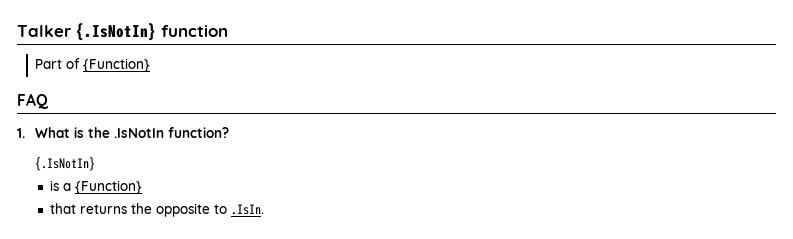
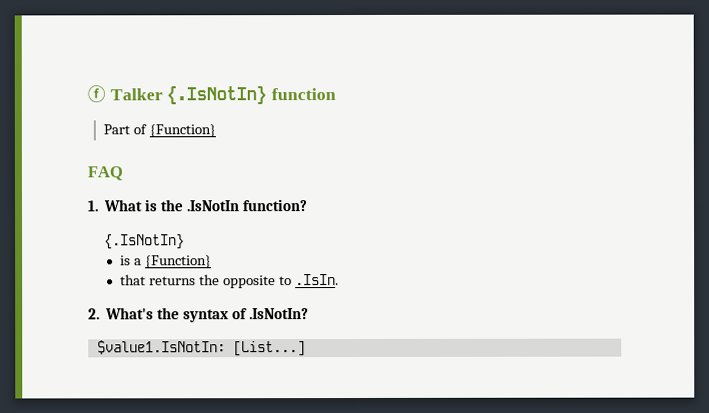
(17, 31) none -> [87,85,106,103] ⓕ
(265, 209) none -> [88,307,309,323] [96,340,306,357] // 2. What's the syntax of .IsNotIn? // $value1.IsNotIn: [List...]

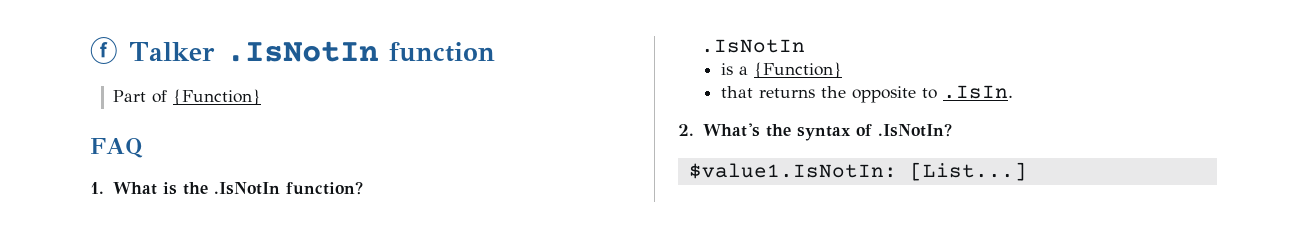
[166,85,268,105] {.IsNotIn} -> [225,41,379,62] .IsNotIn
[104,234,186,250] {.IsNotIn} -> [701,39,806,53] .IsNotIn

